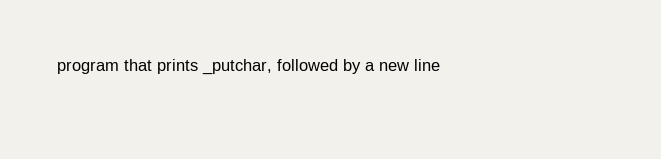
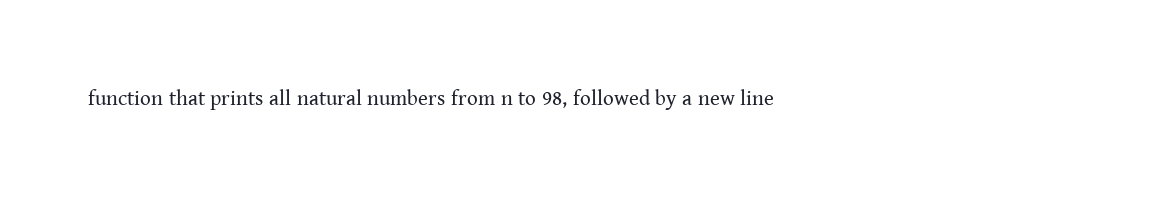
[57,61,119,74] program -> [88,89,163,105] function
[202,59,272,75] _putchar, -> [269,89,568,108] all natural numbers from n to 98,

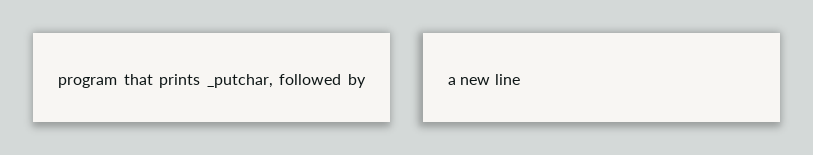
[88,89,163,105] function -> [58,77,117,88] program
[269,89,568,108] all natural numbers from n to 98, -> [206,74,273,88] _putchar,

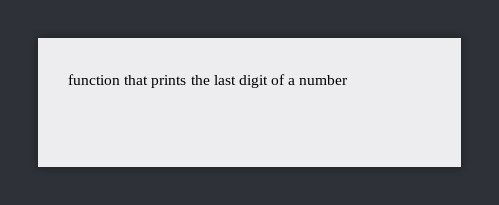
[58,77,117,88] program -> [68,74,120,85] function
[206,74,520,88] _putchar, followed by a new line -> [190,74,349,88] the last digit of a number

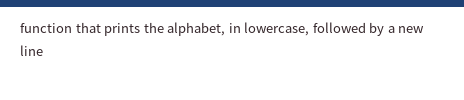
[213,74,349,88] last digit of a number -> [167,22,425,36] [20,45,43,56] alphabet, in lowercase, followed by a new line

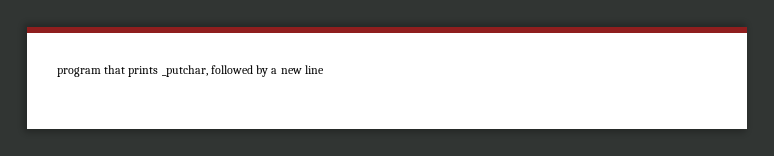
[20,23,72,33] function -> [57,67,101,77] program
[143,22,310,36] the alphabet, in lowercase, -> [161,65,208,77] _putchar,

